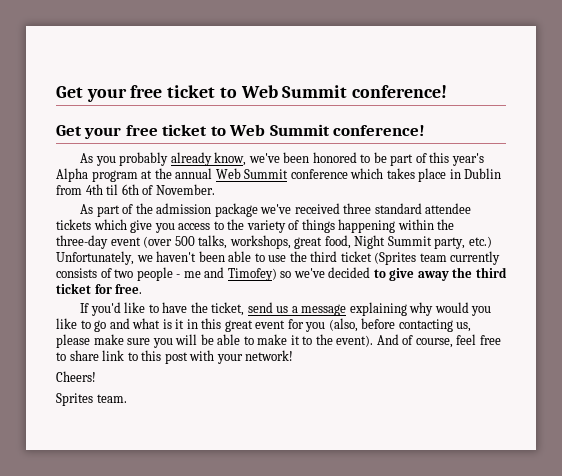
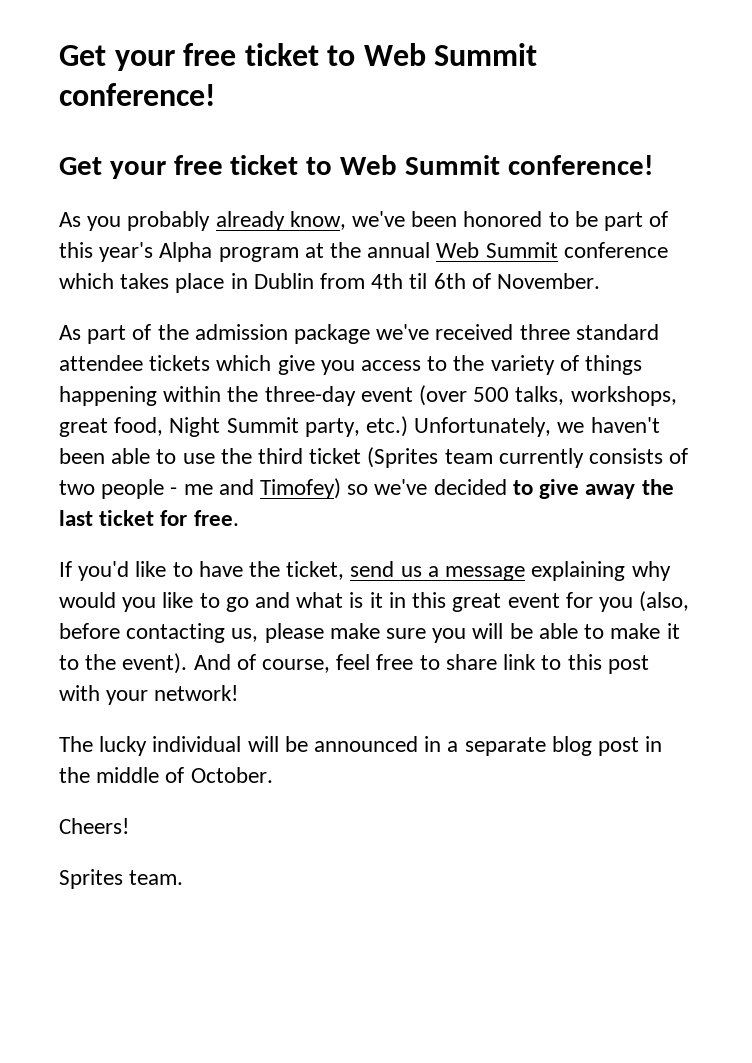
[475,267,507,278] third -> [59,510,93,526] last
(294, 355) none -> [59,736,663,756] [59,767,273,783] // The lucky individual will be announced in a separate blog post in the middle of October.

